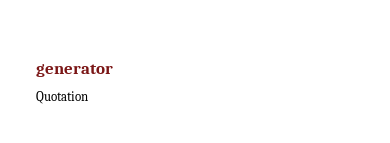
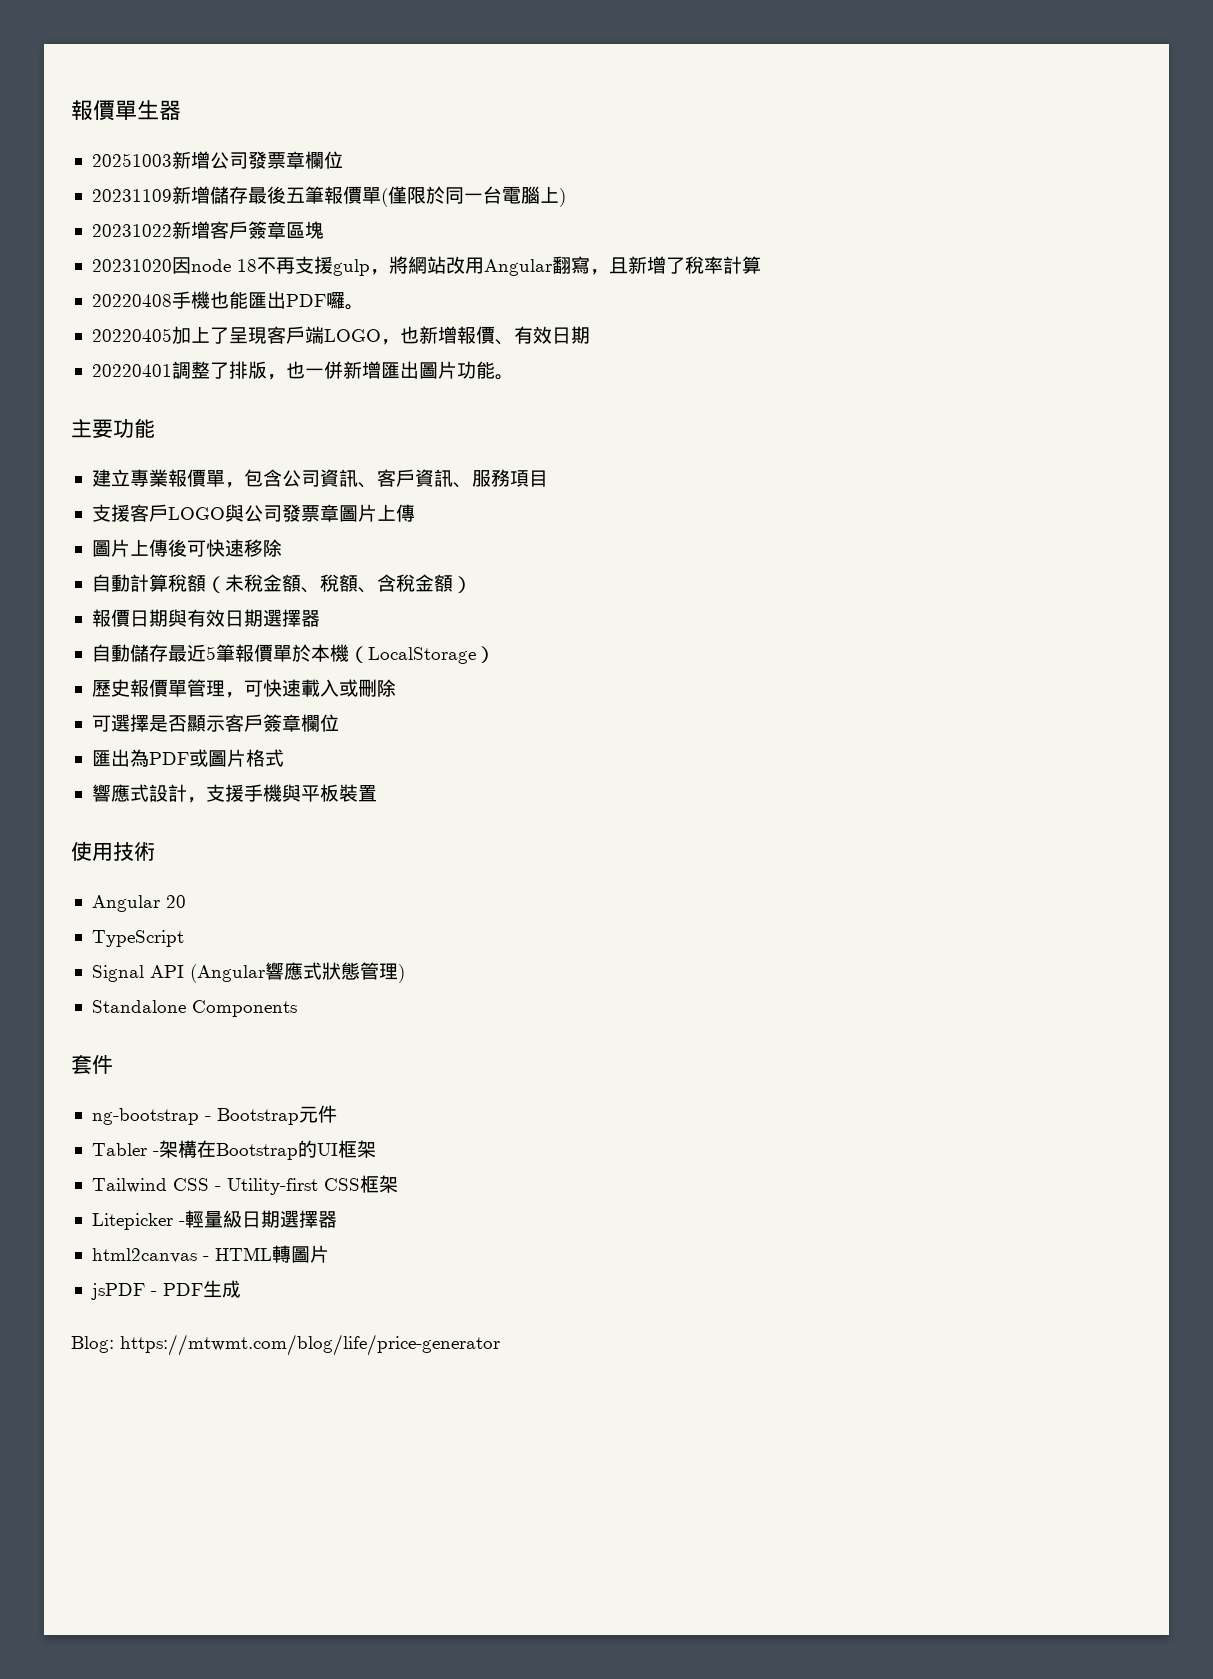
[36,64,113,77] [36,91,88,104] generator // Quotation -> [71,100,181,121] [91,151,343,169] [91,186,566,207] [91,221,324,239] [91,256,761,276] [91,291,364,310] [91,326,590,345] [91,361,514,380] [71,418,155,438] [91,469,548,488] [91,504,415,522] [91,539,282,557] [91,574,472,593] [91,609,320,627] [91,644,495,664] [91,679,396,698] [91,714,339,732] [91,749,284,767] [91,784,377,803] [71,841,155,861] [91,895,186,912] [91,930,184,947] [91,962,405,983] [91,1000,297,1017] [71,1054,113,1074] [91,1105,337,1125] [91,1140,376,1160] [91,1175,398,1195] [91,1210,337,1230] [91,1245,329,1263] [90,1280,241,1300] [71,1334,500,1356] 報價單生器 // 20251003新增公司發票章欄位 // 20231109新增儲存最後五筆報價單(僅限於同一台電腦上) // 20231022新增客戶簽章區塊 // 20231020因node 18不再支援gulp，將網站改用Angular翻寫，且新增了稅率計算 // 20220408手機也能匯出PDF囉。 // 20220405加上了呈現客戶端LOGO，也新增報價、有效日期 // 20220401調整了排版，也一併新增匯出圖片功能。 // 主要功能 // 建立專業報價單，包含公司資訊、客戶資訊、服務項目 // 支援客戶LOGO與公司發票章圖片上傳 // 圖片上傳後可快速移除 // 自動計算稅額（未稅金額、稅額、含稅金額） // 報價日期與有效日期選擇器 // 自動儲存最近5筆報價單於本機（LocalStorage） // 歷史報價單管理，可快速載入或刪除 // 可選擇是否顯示客戶簽章欄位 // 匯出為PDF或圖片格式 // 響應式設計，支援手機與平板裝置 // 使用技術 // Angular 20 // TypeScript // Signal API (Angular響應式狀態管理) // Standalone Components // 套件 // ng-bootstrap - Bootstrap元件 // Tabler -架構在Bootstrap的UI框架 // Tailwind CSS - Utility-first CSS框架 // Litepicker -輕量級日期選擇器 // html2canvas - HTML轉圖片 // jsPDF - PDF生成 // Blog: https://mtwmt.com/blog/life/price-generator

